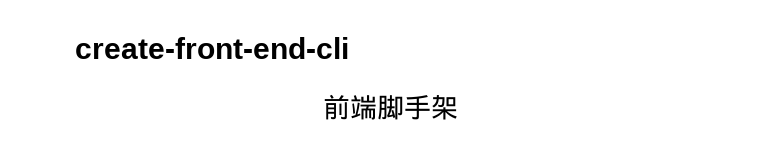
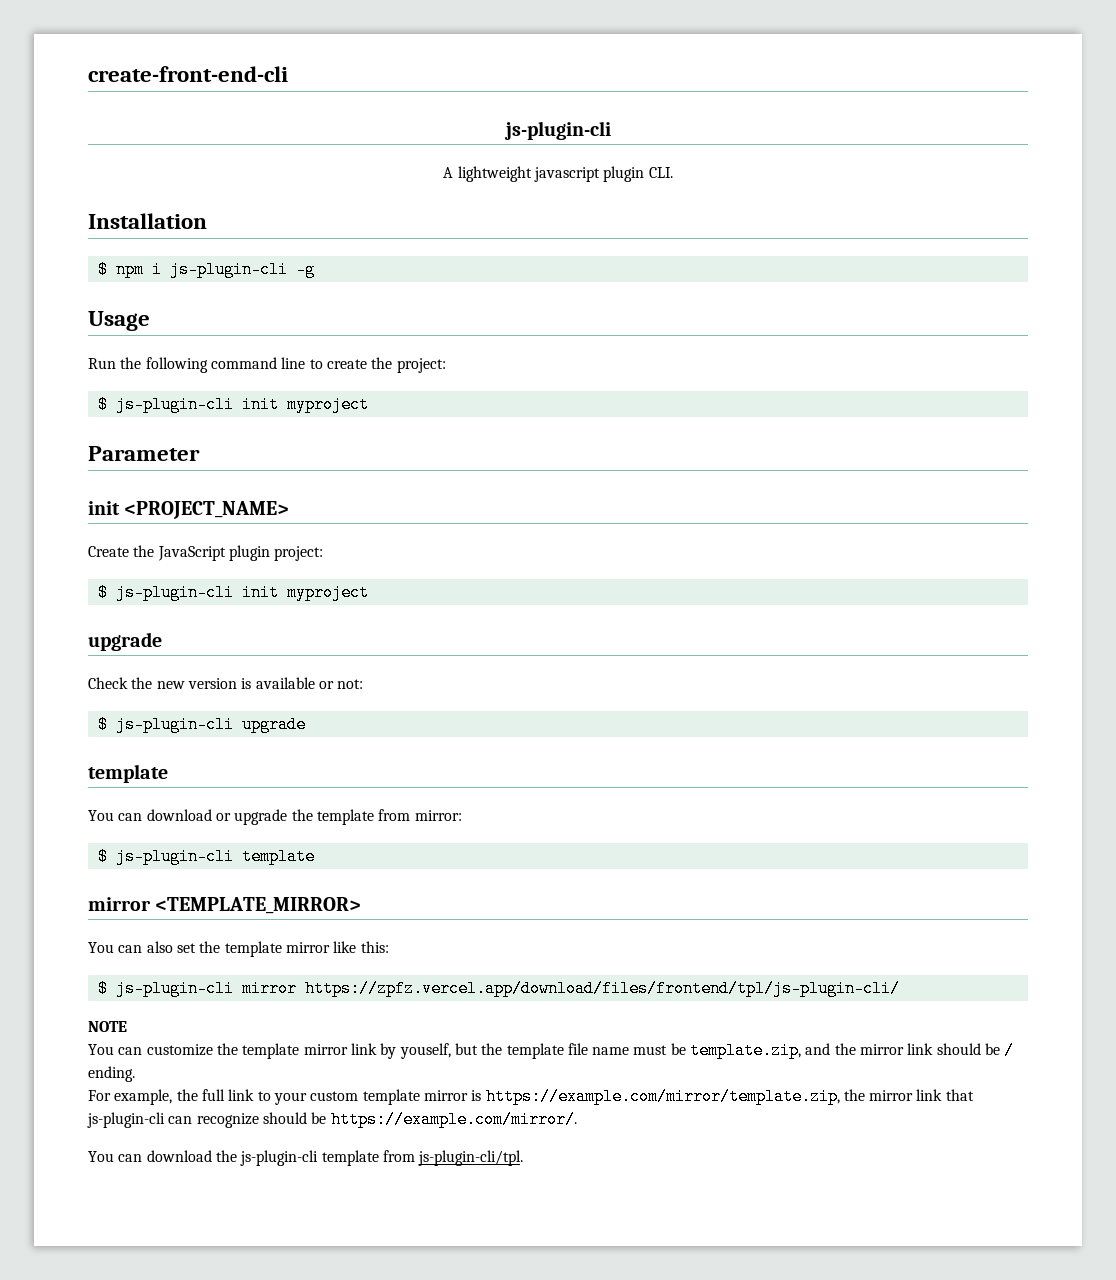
[322,94,458,120] 前端脚手架 -> [503,121,611,140] [443,166,673,182] [88,213,207,229] [97,261,315,278] [88,311,150,331] [88,357,446,373] [97,396,369,413] [88,446,200,461] [88,501,290,519] [88,545,324,561] [97,584,369,601] [88,632,162,651] [88,677,364,689] [97,716,306,733] [88,764,168,783] [88,809,462,825] [97,848,315,865] [88,897,362,914] [88,941,389,957] [97,980,900,997] [88,1021,127,1032] [88,1042,1015,1059] [88,1066,135,1082] [88,1088,974,1105] [87,1111,577,1128] [88,1150,524,1166] js-plugin-cli // A lightweight javascript plugin CLI. // Installation // $ npm i js-plugin-cli -g // Usage // Run the following command line to create the project: // $ js-plugin-cli init myproject // Parameter // init <PROJECT_NAME> // Create the JavaScript plugin project: // $ js-plugin-cli init myproject // upgrade // Check the new version is available or not: // $ js-plugin-cli upgrade // template // You can download or upgrade the template from mirror: // $ js-plugin-cli template // mirror <TEMPLATE_MIRROR> // You can also set the template mirror like this: // $ js-plugin-cli mirror https://zpfz.vercel.app/download/files/frontend/tpl/js-plugin-cli/ // NOTE // You can customize the template mirror link by youself, but the template file name must be template.zip, and the mirror link should be / ending. // For example, the full link to your custom template mirror is https://example.com/mirror/template.zip, the mirror link that js-plugin-cli can recognize should be https://example.com/mirror/. // You can download the js-plugin-cli template from js-plugin-cli/tpl.

